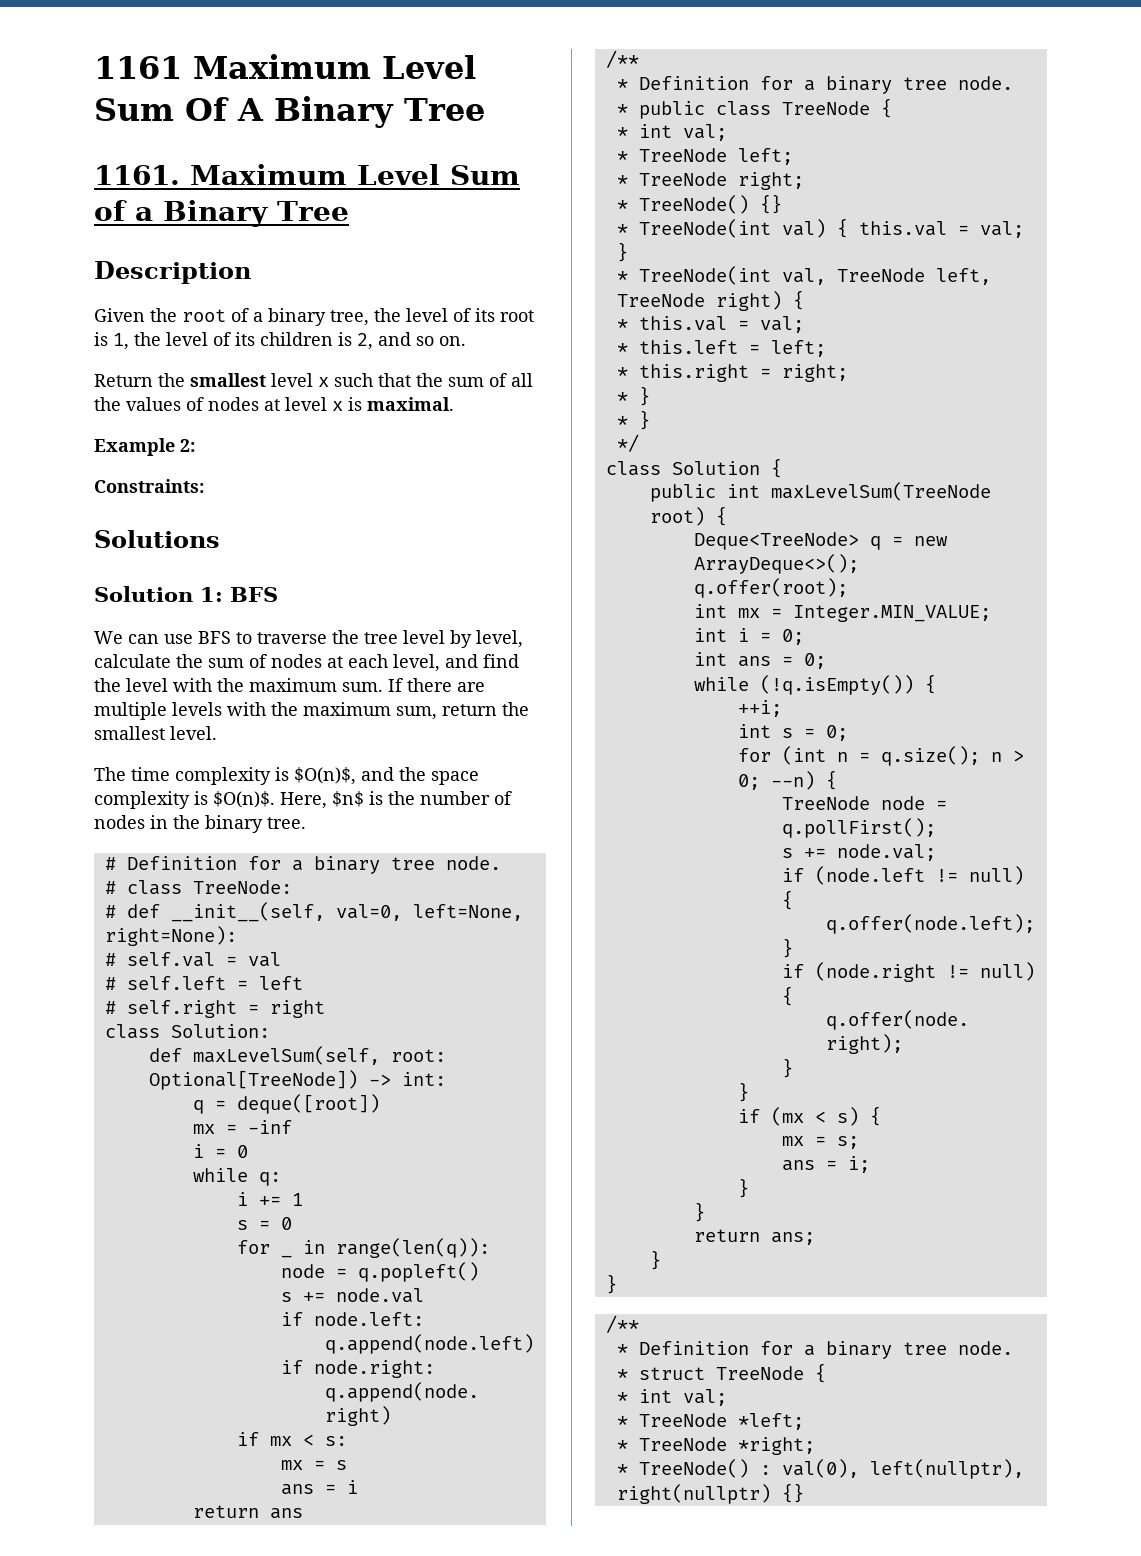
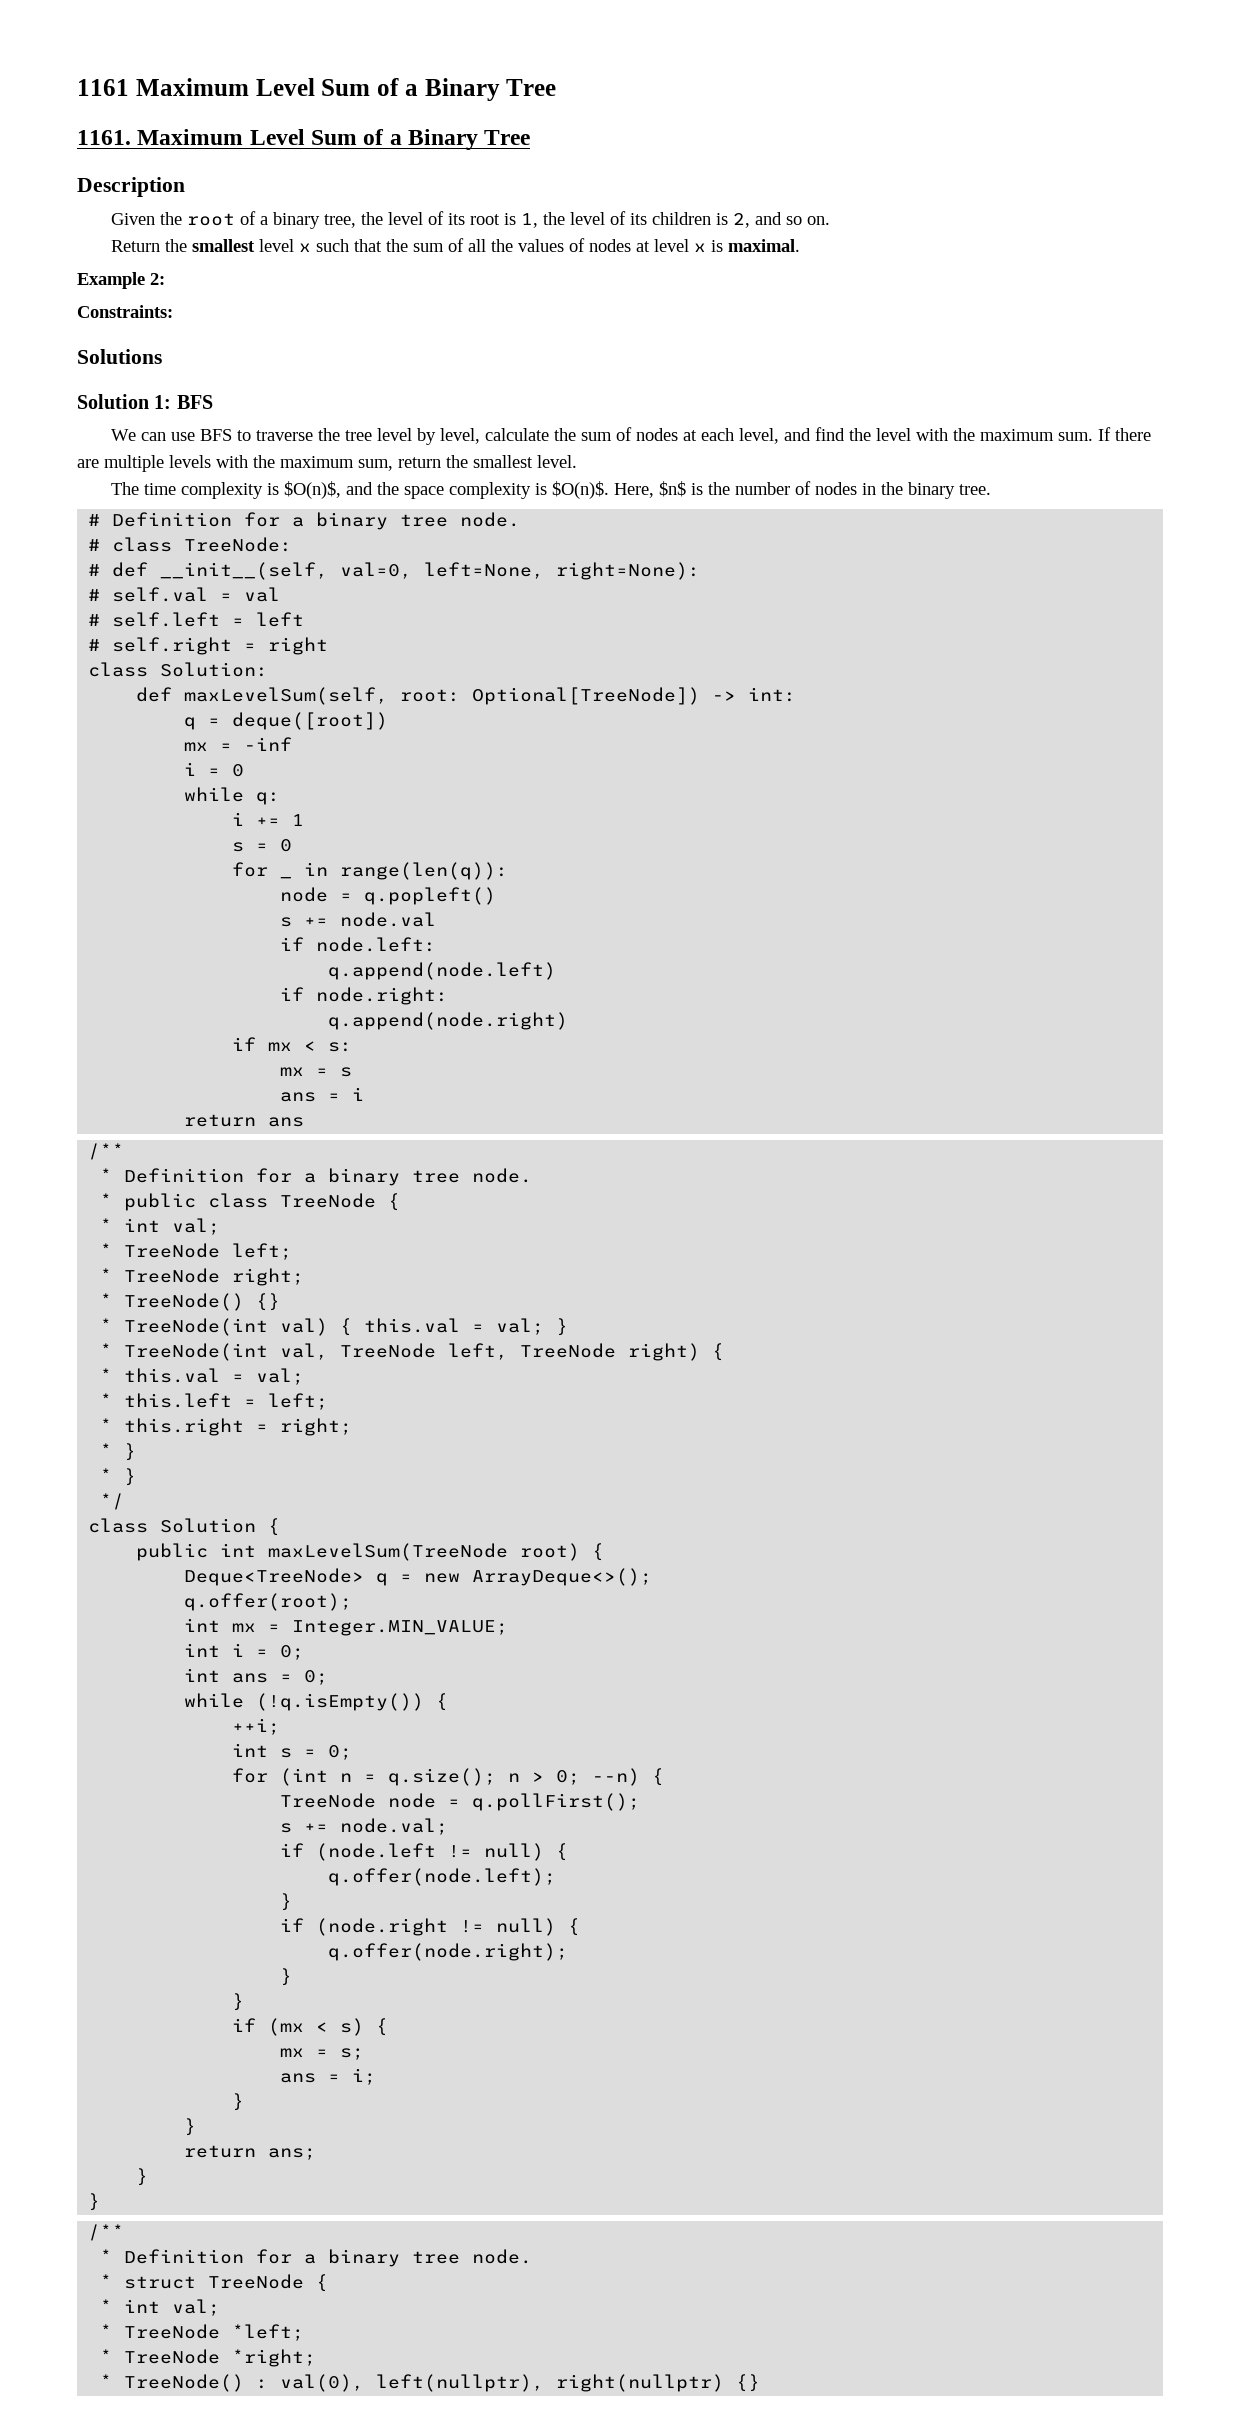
[185,97,264,121] Of A -> [377,78,418,96] of a

